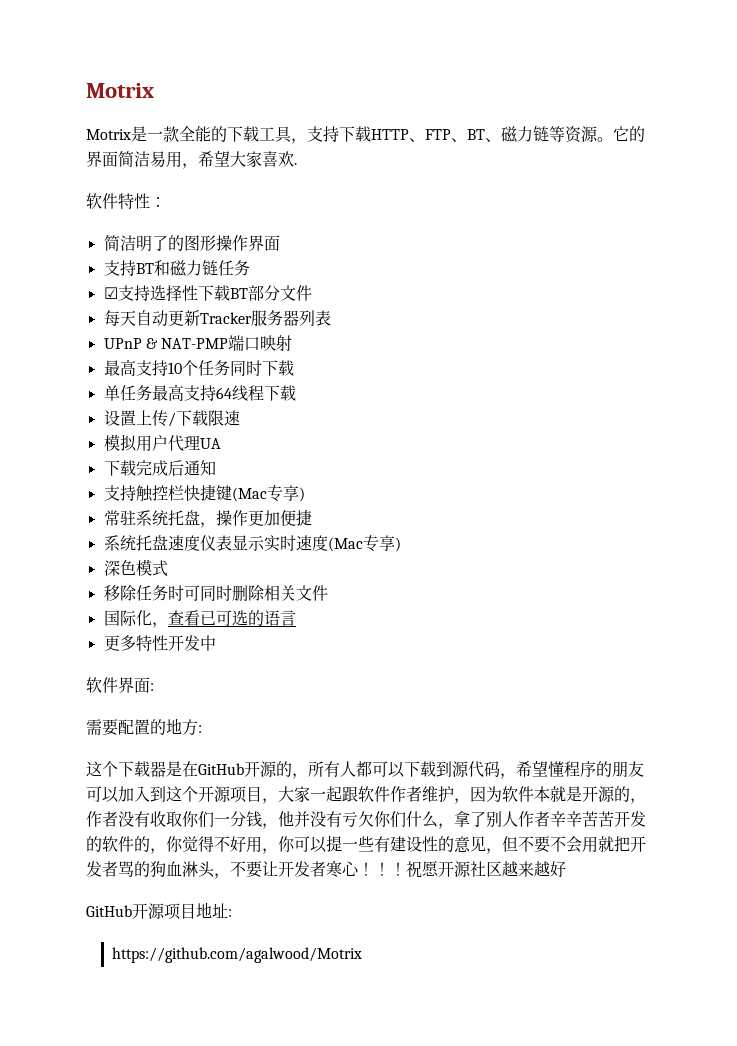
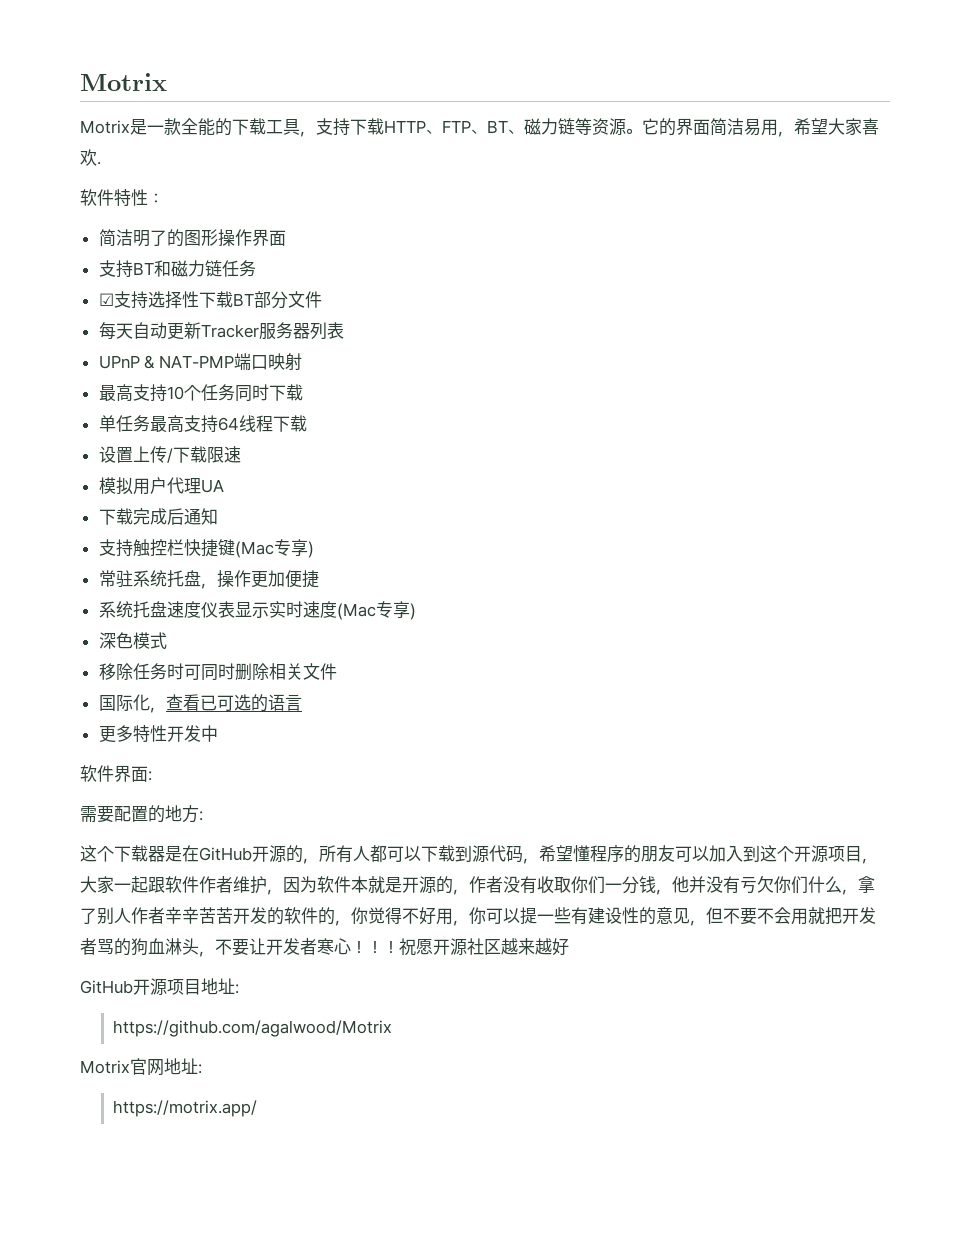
(363, 955) none -> [80,1058,202,1076] [113,1100,258,1117] // Motrix官网地址: // https://motrix.app/

